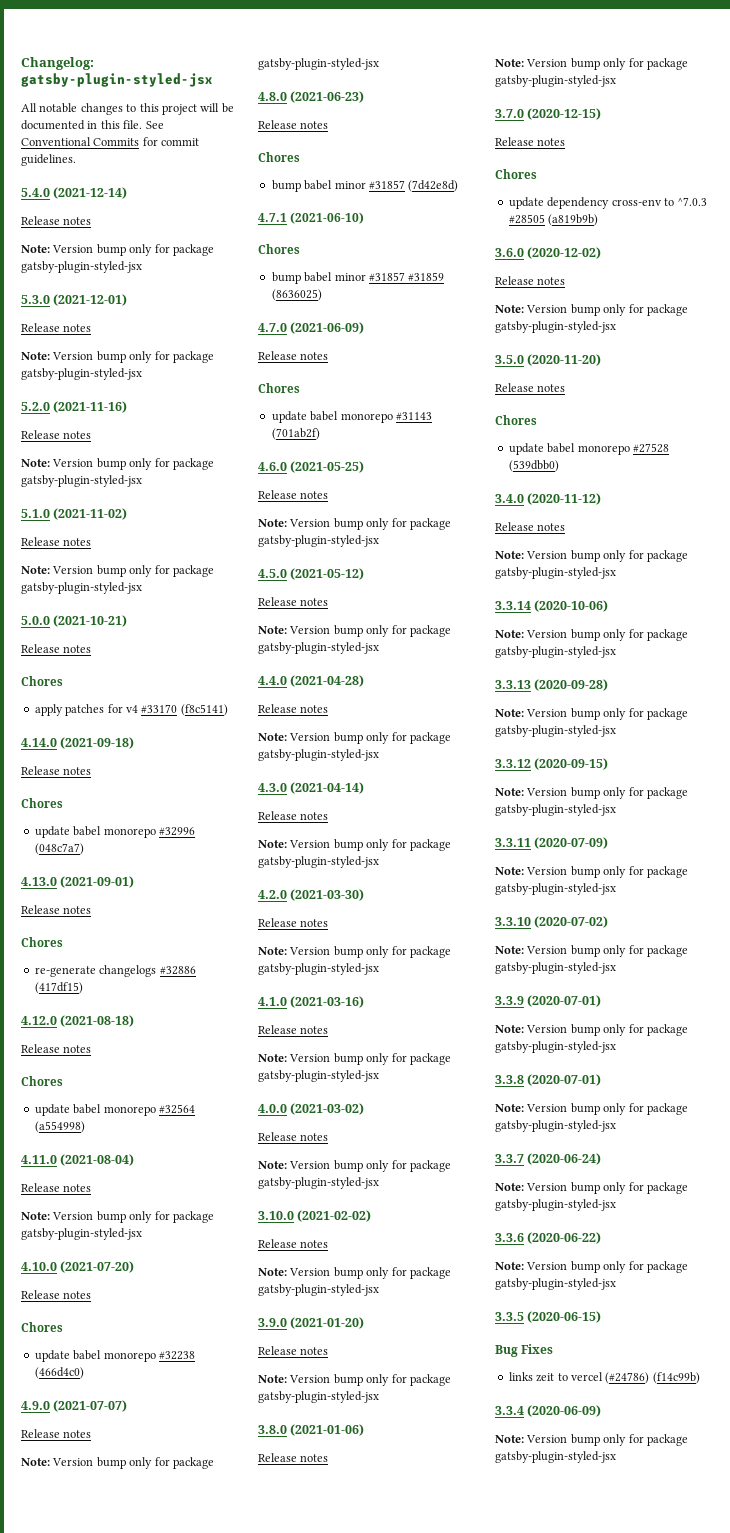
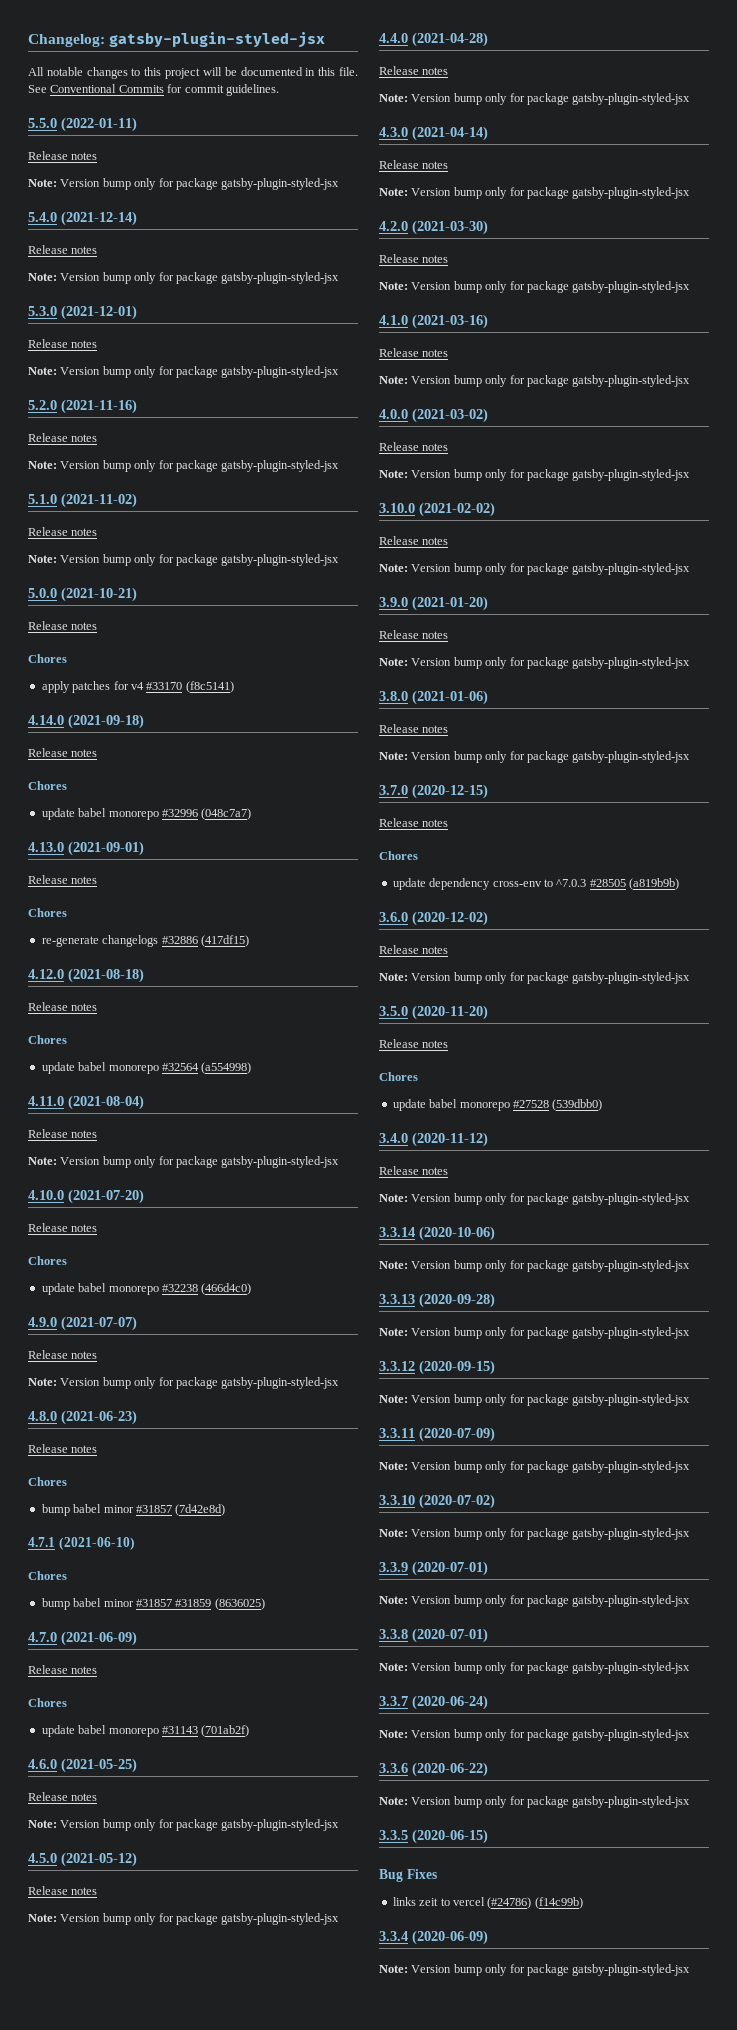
(76, 160) none -> [28,117,137,132] [28,151,98,160] [28,178,340,190] // 5.5.0 (2022-01-11) // Release notes // Note: Version bump only for package gatsby-plugin-styled-jsx

